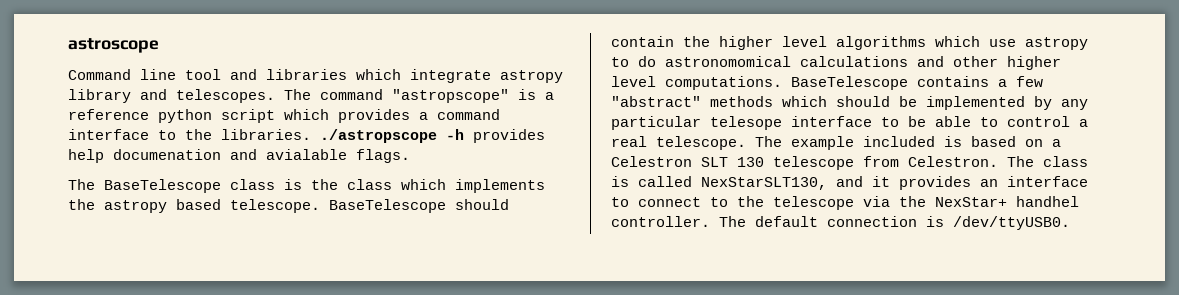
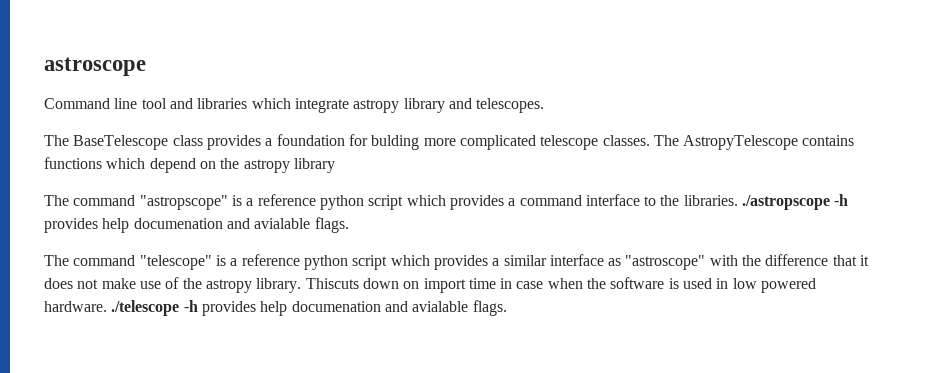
(275, 96) none -> [44,134,855,150] [44,157,335,173] // The BaseTelescope class provides a foundation for bulding more complicated telescope classes. The AstropyTelescope contains functions which depend on the astropy library //
[104,179,545,193] [68,199,509,213] [611,36,1088,50] [611,56,1061,70] [611,76,1043,90] [611,96,1088,110] [611,116,1088,130] [611,136,1061,150] [611,156,1088,170] [611,176,1088,190] [611,196,1079,210] [611,216,1070,230] BaseTelescope class is the class which implements the astropy based telescope. BaseTelescope should contain the higher level algorithms which use astropy to do astronomomical calculations and other higher level computations. BaseTelescope contains a few "abstract" methods which should be implemented by any particular telesope interface to be able to control a real telescope. The example included is based on a Celestron SLT 130 telescope from Celestron. The class is called NexStarSLT130, and it provides an interface to connect to the telescope via the NexStar+ handhel controller. The default connection is /dev/ttyUSB0. -> [73,254,870,270] [44,277,817,293] [44,300,507,316] command "telescope" is a reference python script which provides a similar interface as "astroscope" with the difference that it does not make use of the astropy library. Thiscuts down on import time in case when the software is used in low powered hardware. ./telescope -h provides help documenation and avialable flags.

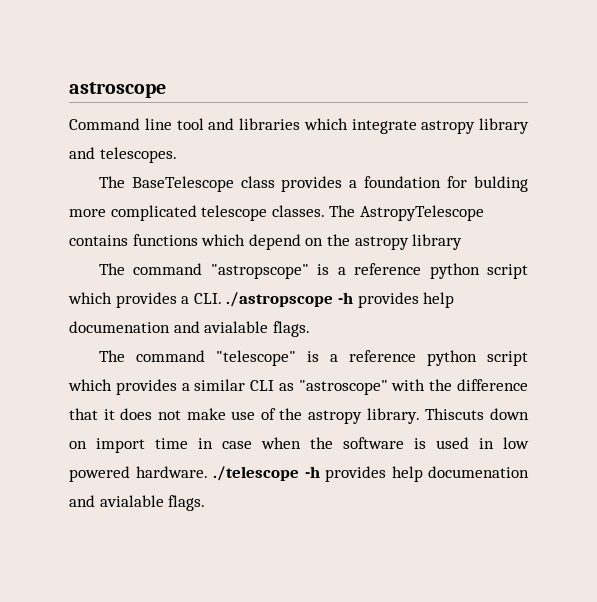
[519,194,738,206] command interface to the libraries. -> [193,293,222,304] CLI.
[549,254,604,266] interface -> [250,380,275,391] CLI

